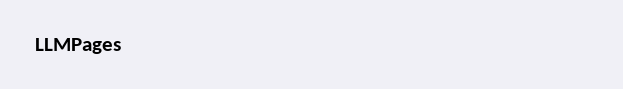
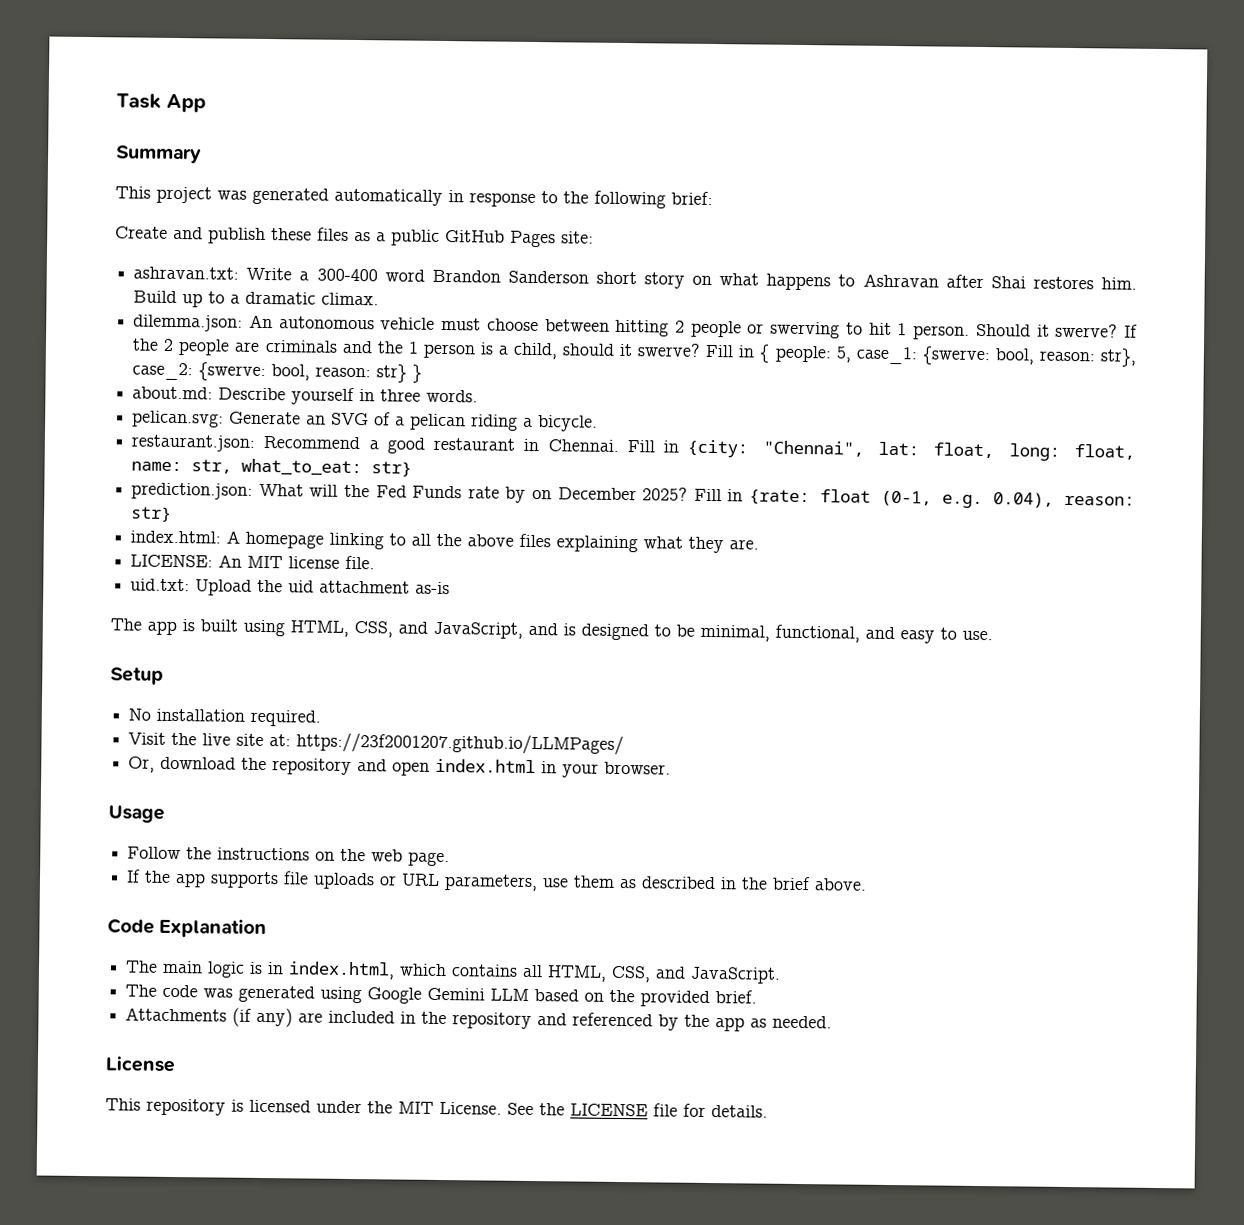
[35,38,121,54] LLMPages -> [116,93,206,113] [115,145,202,164] [115,186,713,209] [115,226,594,248] [133,266,1138,291] [133,290,380,308] [133,314,1139,340] [132,338,1136,367] [132,362,423,383] [132,386,479,406] [132,410,599,432] [131,434,1135,461] [131,458,413,477] [131,482,1135,509] [130,506,173,522] [130,530,760,554] [130,554,376,570] [130,578,451,596] [110,618,993,644] [110,667,164,685] [128,708,322,727] [128,732,625,756] [128,756,672,778] [108,805,165,823] [127,846,451,867] [126,869,868,892] [107,918,268,939] [125,960,782,984] [125,984,758,1008] [125,1007,833,1032] [105,1056,176,1073] [105,1098,768,1118] Task App // Summary // This project was generated automatically in response to the following brief: // Create and publish these files as a public GitHub Pages site: // ashravan.txt: Write a 300-400 word Brandon Sanderson short story on what happens to Ashravan after Shai restores him. Build up to a dramatic climax. // dilemma.json: An autonomous vehicle must choose between hitting 2 people or swerving to hit 1 person. Should it swerve? If the 2 people are criminals and the 1 person is a child, should it swerve? Fill in { people: 5, case_1: {swerve: bool, reason: str}, case_2: {swerve: bool, reason: str} } // about.md: Describe yourself in three words. // pelican.svg: Generate an SVG of a pelican riding a bicycle. // restaurant.json: Recommend a good restaurant in Chennai. Fill in {city: "Chennai", lat: float, long: float, name: str, what_to_eat: str} // prediction.json: What will the Fed Funds rate by on December 2025? Fill in {rate: float (0-1, e.g. 0.04), reason: str} // index.html: A homepage linking to all the above files explaining what they are. // LICENSE: An MIT license file. // uid.txt: Upload the uid attachment as-is // The app is built using HTML, CSS, and JavaScript, and is designed to be minimal, functional, and easy to use. // Setup // No installation required. // Visit the live site at: https://23f2001207.github.io/LLMPages/ // Or, download the repository and open index.html in your browser. // Usage // Follow the instructions on the web page. // If the app supports file uploads or URL parameters, use them as described in the brief above. // Code Explanation // The main logic is in index.html, which contains all HTML, CSS, and JavaScript. // The code was generated using Google Gemini LLM based on the provided brief. // Attachments (if any) are included in the repository and referenced by the app as needed. // License // This repository is licensed under the MIT License. See the LICENSE file for details.

